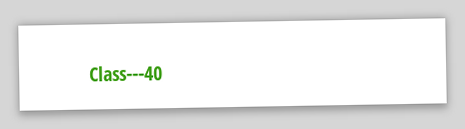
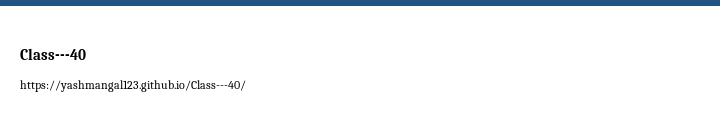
(163, 73) none -> [20,80,246,92] // https://yashmangal123.github.io/Class---40/

